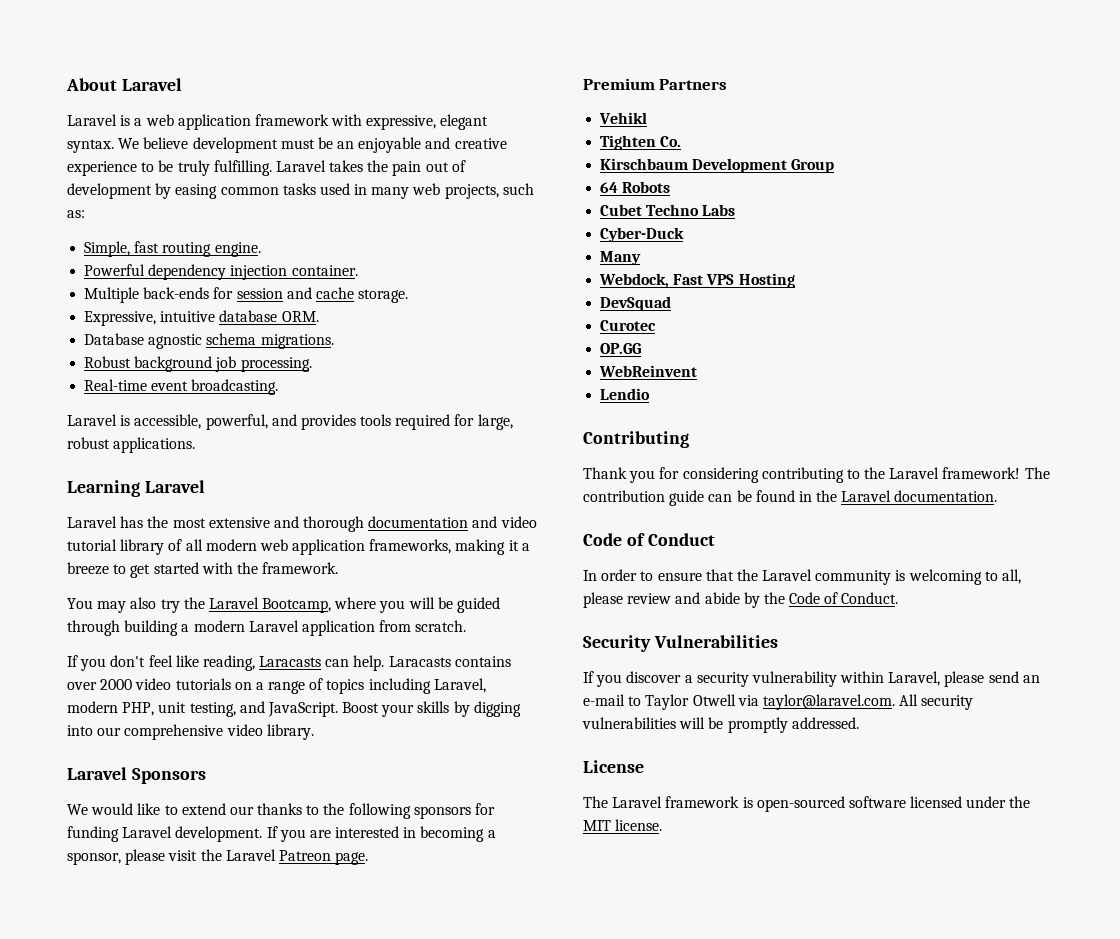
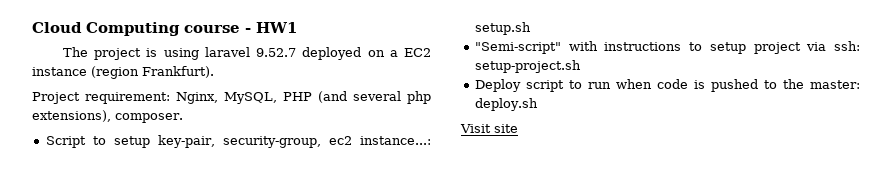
[66,78,182,91] [67,114,489,130] [67,137,507,153] [67,160,466,176] [67,183,534,199] [67,210,85,218] [84,241,261,257] [84,264,358,280] [84,287,409,303] [84,310,319,326] [84,333,334,349] [84,356,312,372] [84,379,279,395] [67,414,513,430] [67,437,196,453] [67,480,205,497] [67,516,537,532] [67,539,530,555] [67,562,339,578] [67,597,501,613] [67,620,467,636] [67,655,511,671] [67,678,486,694] [67,701,521,717] [67,724,314,740] [67,767,206,784] [67,803,496,819] [67,826,496,842] [67,849,369,865] [583,78,728,90] [599,112,648,124] [600,135,682,150] [600,158,835,173] [600,181,671,193] [600,204,736,216] [600,227,685,242] [600,251,642,265] [599,273,795,288] [600,296,672,311] [600,320,657,331] [600,343,642,354] [599,365,698,377] [600,388,651,400] [583,431,689,448] [583,467,1050,483] [583,490,998,506] [583,533,715,546] [583,569,1022,585] [583,592,899,608] [583,635,778,652] [583,671,1040,687] [583,694,974,710] [582,717,859,733] [583,760,644,773] [583,796,1031,812] [583,819,663,831] About Laravel // Laravel is a web application framework with expressive, elegant syntax. We believe development must be an enjoyable and creative experience to be truly fulfilling. Laravel takes the pain out of development by easing common tasks used in many web projects, such as: // Simple, fast routing engine. // Powerful dependency injection container. // Multiple back-ends for session and cache storage. // Expressive, intuitive database ORM. // Database agnostic schema migrations. // Robust background job processing. // Real-time event broadcasting. // Laravel is accessible, powerful, and provides tools required for large, robust applications. // Learning Laravel // Laravel has the most extensive and thorough documentation and video tutorial library of all modern web application frameworks, making it a breeze to get started with the framework. // You may also try the Laravel Bootcamp, where you will be guided through building a modern Laravel application from scratch. // If you don't feel like reading, Laracasts can help. Laracasts contains over 2000 video tutorials on a range of topics including Laravel, modern PHP, unit testing, and JavaScript. Boost your skills by digging into our comprehensive video library. // Laravel Sponsors // We would like to extend our thanks to the following sponsors for funding Laravel development. If you are interested in becoming a sponsor, please visit the Laravel Patreon page. // Premium Partners // Vehikl // Tighten Co. // Kirschbaum Development Group // 64 Robots // Cubet Techno Labs // Cyber-Duck // Many // Webdock, Fast VPS Hosting // DevSquad // Curotec // OP.GG // WebReinvent // Lendio // Contributing // Thank you for considering contributing to the Laravel framework! The contribution guide can be found in the Laravel documentation. // Code of Conduct // In order to ensure that the Laravel community is welcoming to all, please review and abide by the Code of Conduct. // Security Vulnerabilities // If you discover a security vulnerability within Laravel, please send an e-mail to Taylor Otwell via taylor@laravel.com. All security vulnerabilities will be promptly addressed. // License // The Laravel framework is open-sourced software licensed under the MIT license. -> [32,22,297,36] [62,47,432,60] [32,66,214,79] [32,91,431,104] [32,110,183,123] [45,135,431,148] [474,22,531,35] [474,41,860,54] [474,60,581,73] [474,79,860,92] [474,98,538,111] [460,124,518,133] Cloud Computing course - HW1 // The project is using laravel 9.52.7 deployed on a EC2 instance (region Frankfurt). // Project requirement: Nginx, MySQL, PHP (and several php extensions), composer. // Script to setup key-pair, security-group, ec2 instance...: setup.sh // "Semi-script" with instructions to setup project via ssh: setup-project.sh // Deploy script to run when code is pushed to the master: deploy.sh // Visit site

